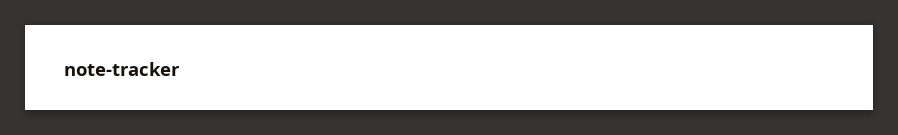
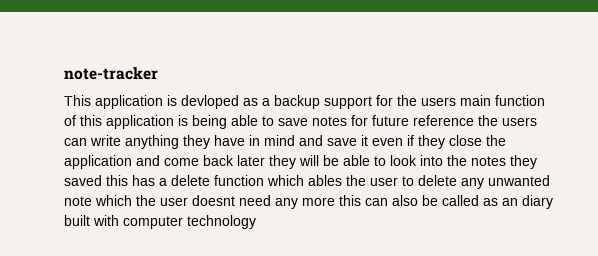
(180, 69) none -> [64,95,545,109] [64,115,537,129] [64,135,506,149] [64,155,537,169] [64,175,550,189] [64,195,553,209] [64,215,256,229] // This application is devloped as a backup support for the users main function of this application is being able to save notes for future reference the users can write anything they have in mind and save it even if they close the application and come back later they will be able to look into the notes they saved this has a delete function which ables the user to delete any unwanted note which the user doesnt need any more this can also be called as an diary built with computer technology

